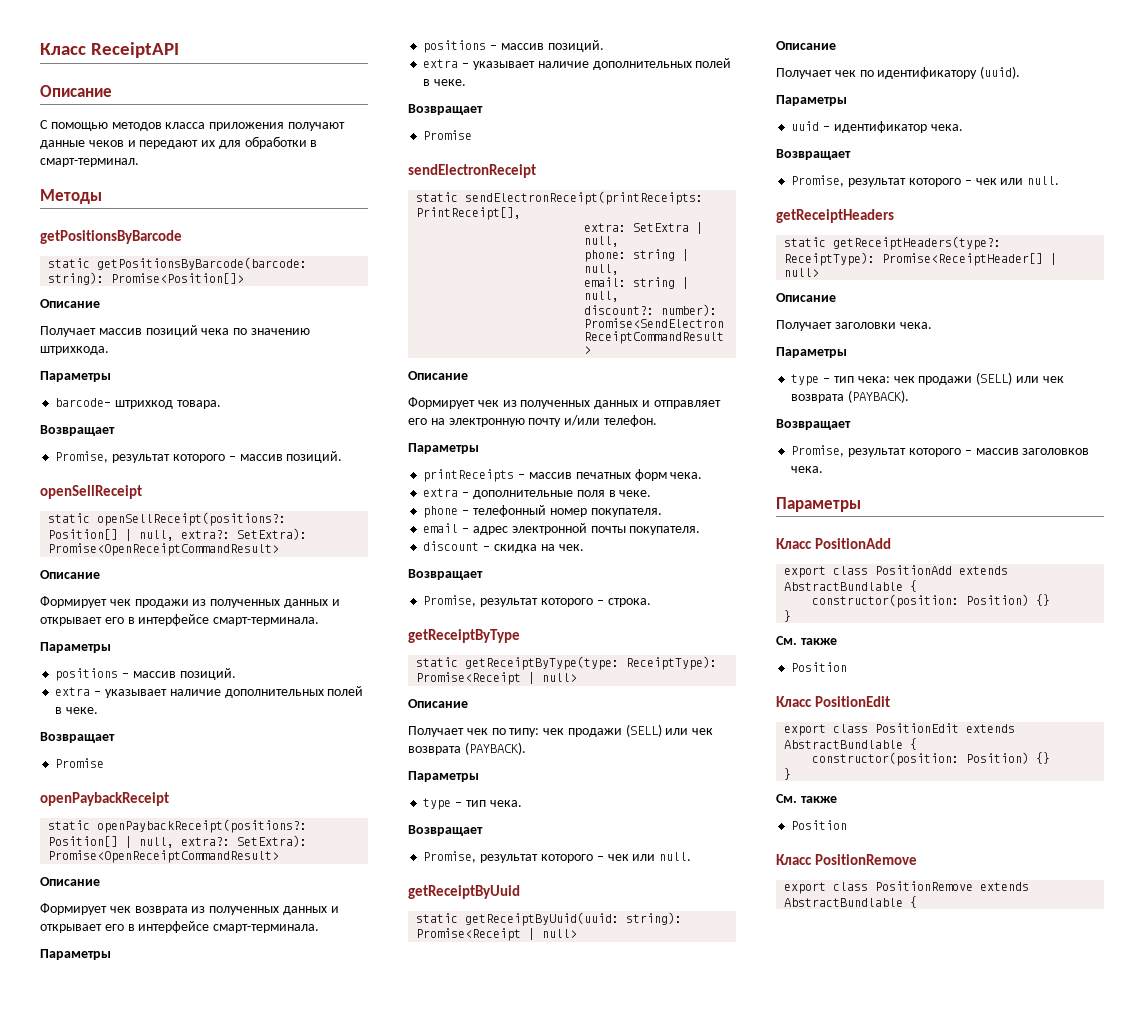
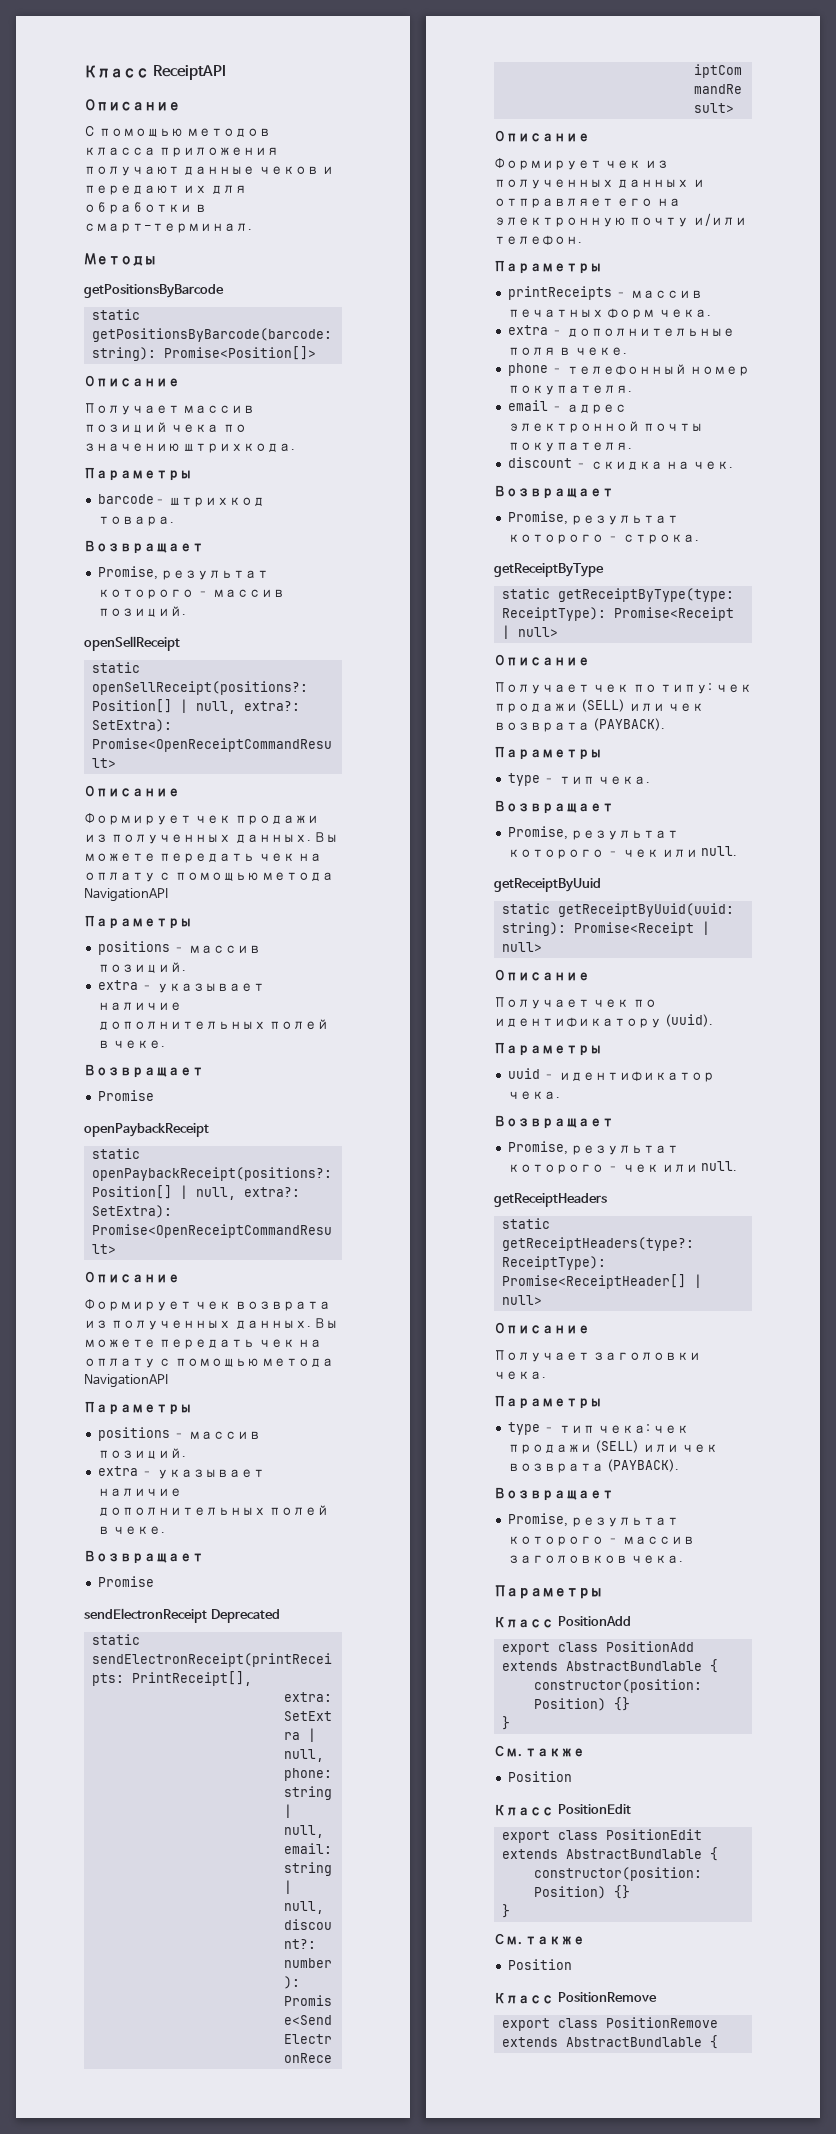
[283,599,340,608] [40,614,320,626] данных и открывает его в интерфейсе смарт-терминала. -> [234,832,339,843] [84,853,323,863] [84,872,335,882] [84,888,168,902] данных. Вы можете передать чек на оплату с помощью метода NavigationAPI
[282,906,339,915] [40,921,320,933] данных и открывает его в интерфейсе смарт-терминала. -> [234,1318,339,1329] [84,1339,323,1349] [84,1358,335,1368] [84,1374,168,1388] данных. Вы можете передать чек на оплату с помощью метода NavigationAPI
(536, 171) none -> [210,1609,280,1623] Deprecated

